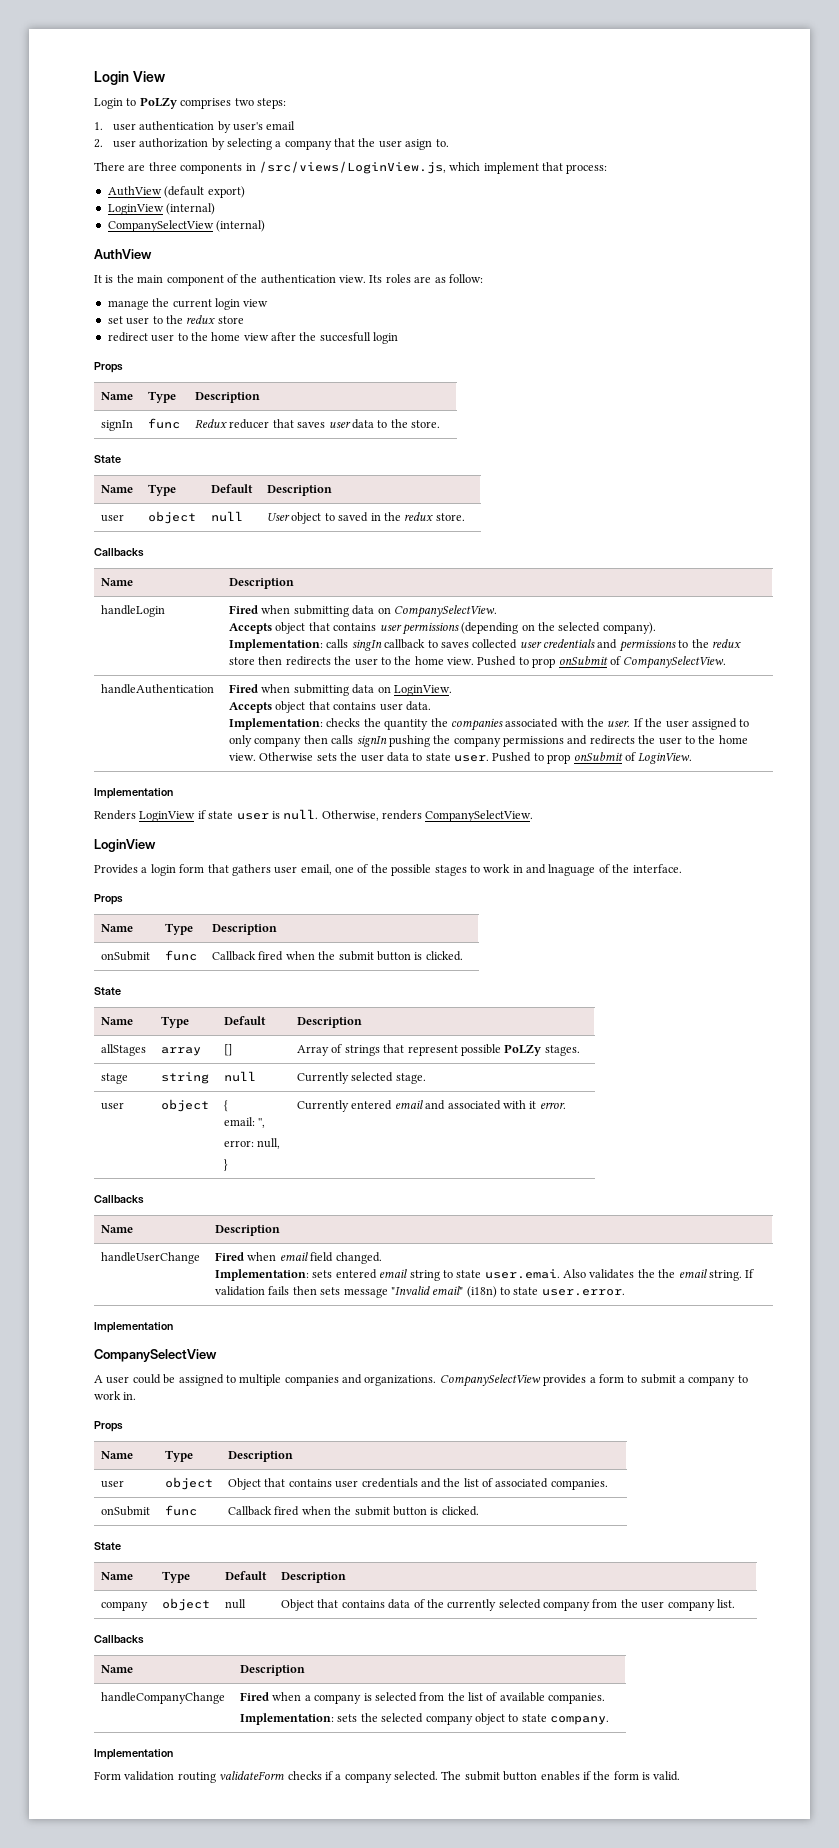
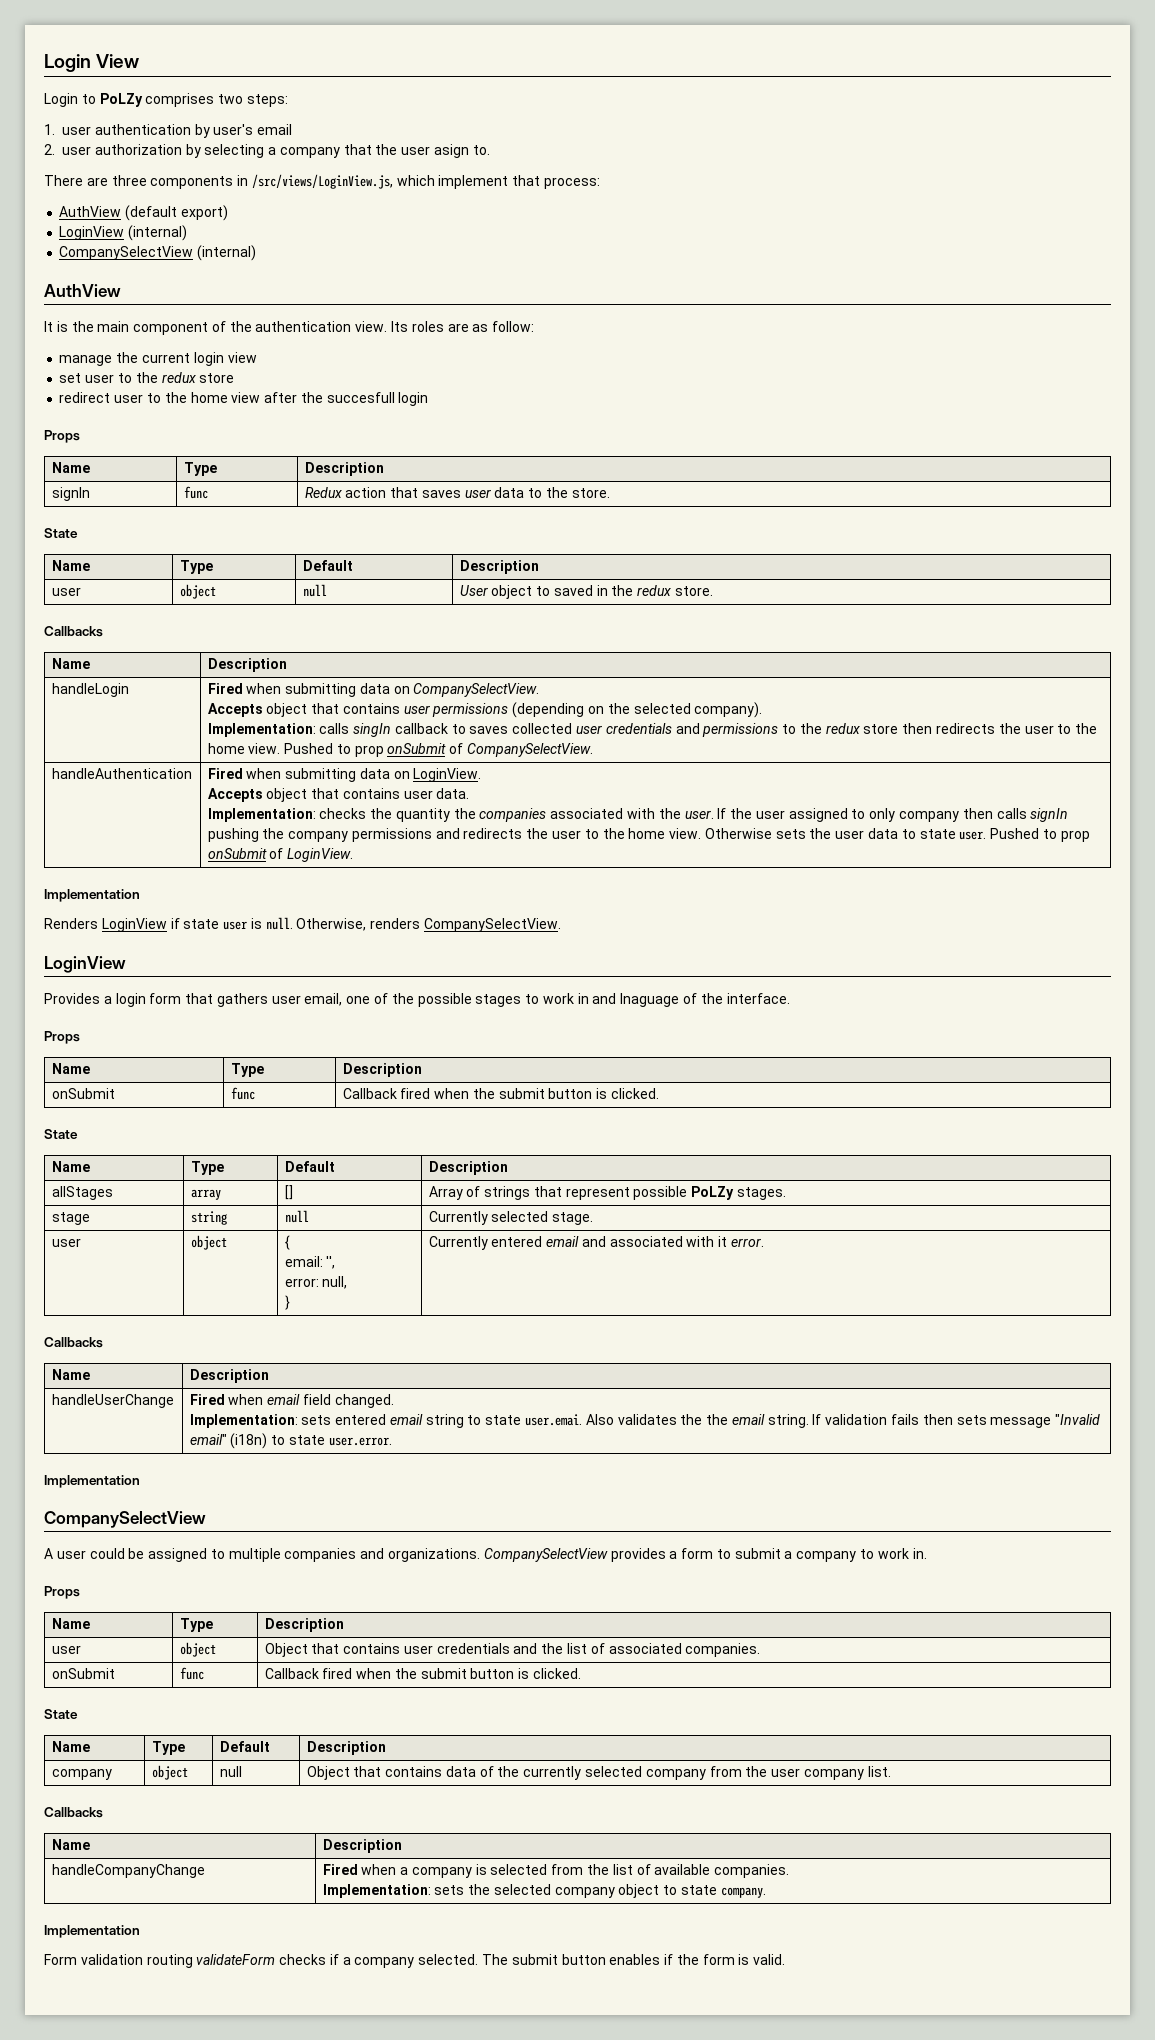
[229,419,270,429] reducer -> [345,487,387,498] action

